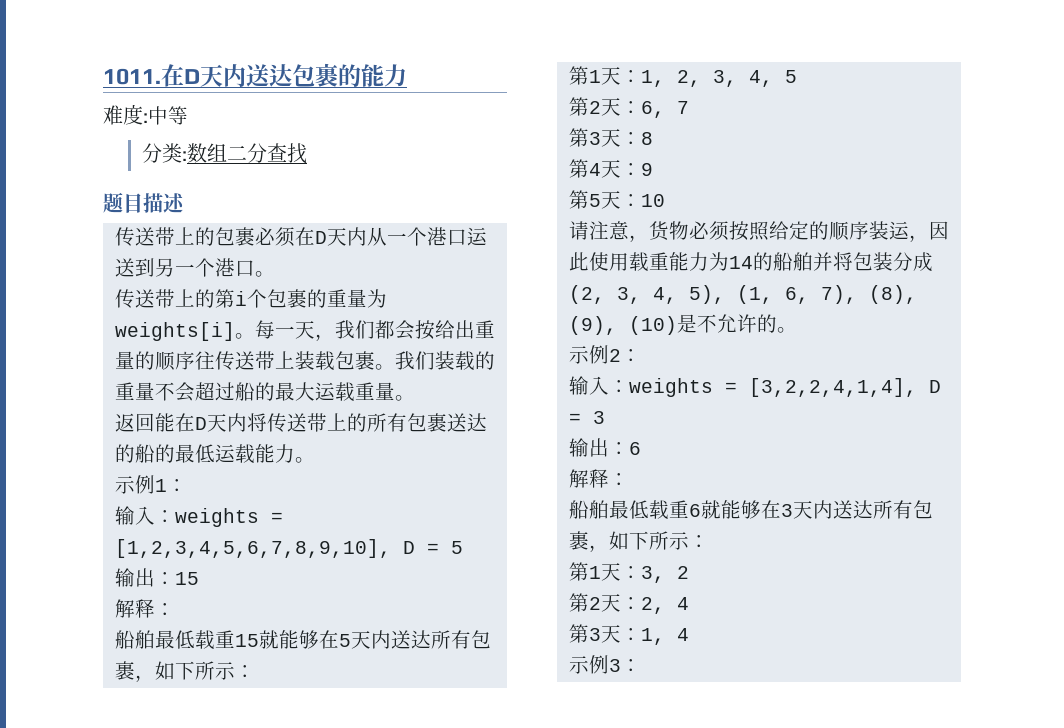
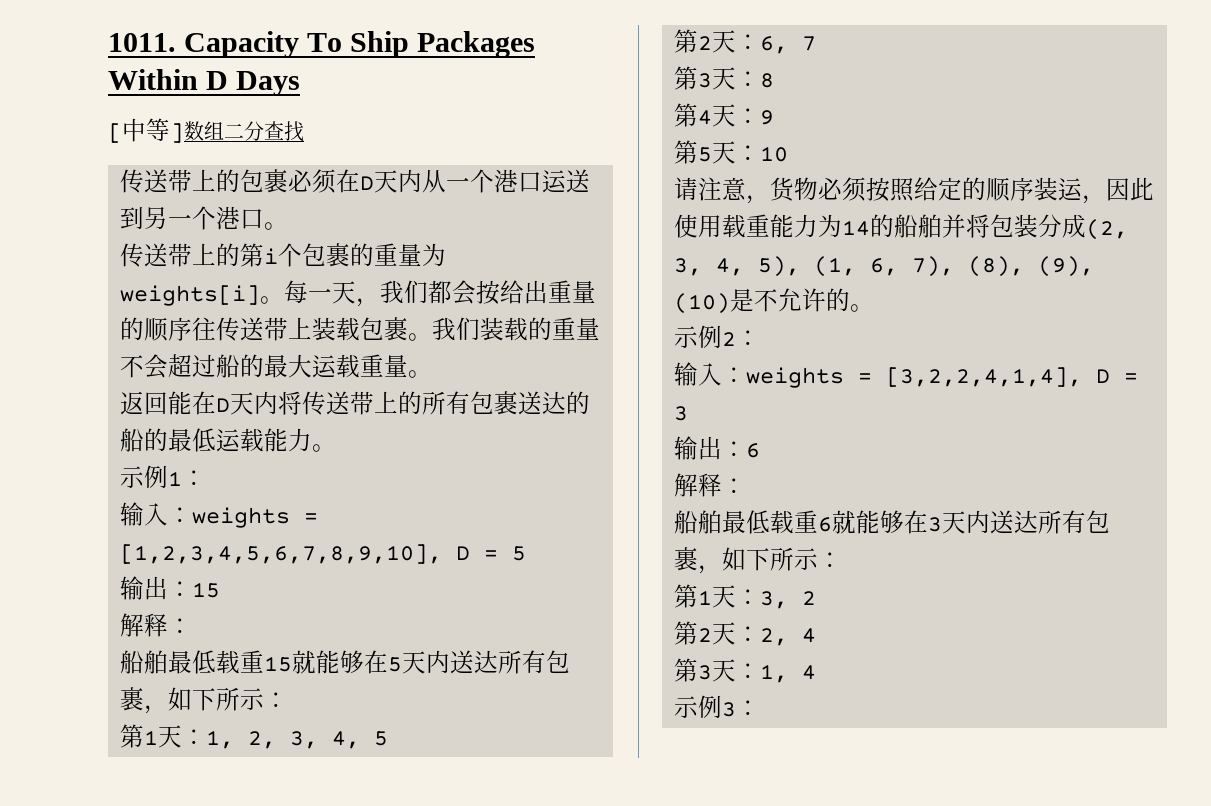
[161,63,407,87] [103,104,148,125] 在D天内送达包裹的能力 // 难度: -> [184,31,536,58] [108,69,301,96] [108,123,122,143] Capacity To Ship Packages Within D Days // [
[142,143,188,163] // 分类: -> [170,123,184,143] ]
[103,192,185,213] // 题目描述 -> (304, 131) none

